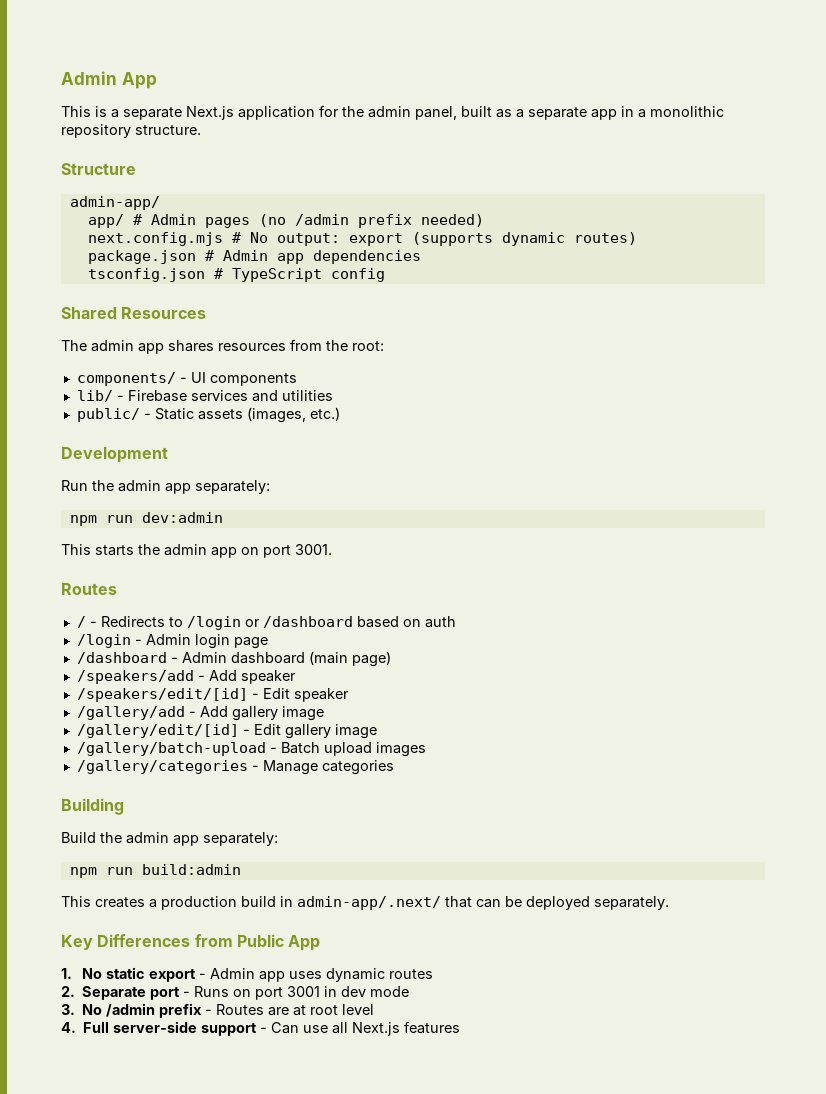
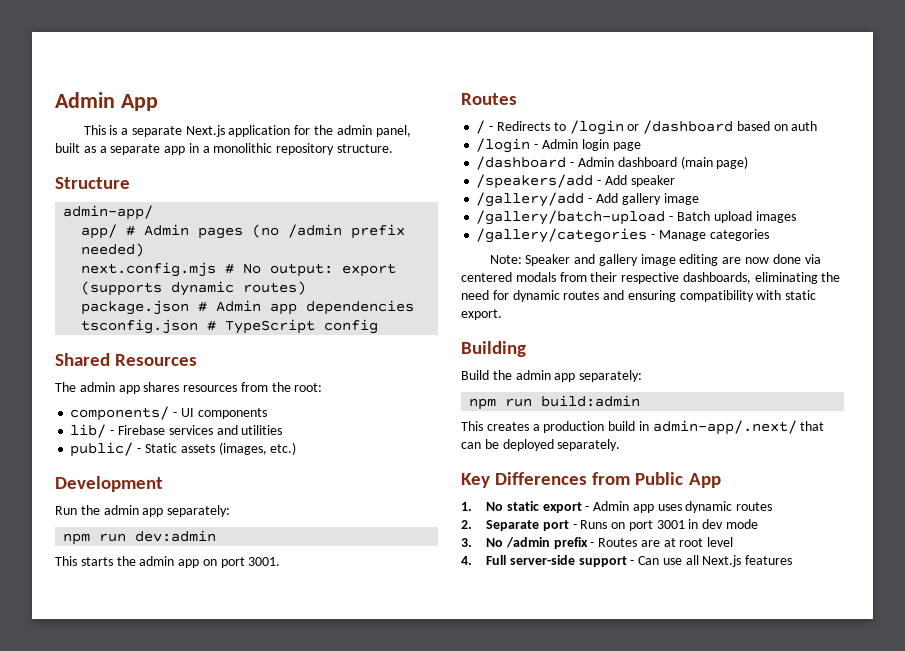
[76,688,349,702] // /speakers/edit/[id] - Edit speaker -> (675, 181) none
[76,724,377,739] // /gallery/edit/[id] - Edit gallery image -> (699, 199) none
(394, 767) none -> [489,254,821,266] [461,272,841,284] [461,290,817,302] [461,309,502,320] // Note: Speaker and gallery image editing are now done via centered modals from their respective dashboards, eliminating the need for dynamic routes and ensuring compatibility with static export.

